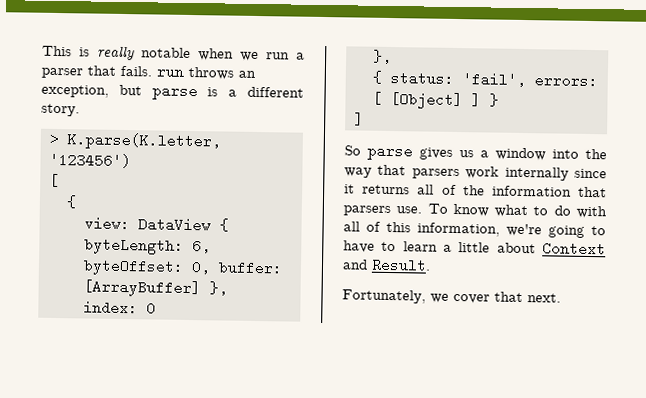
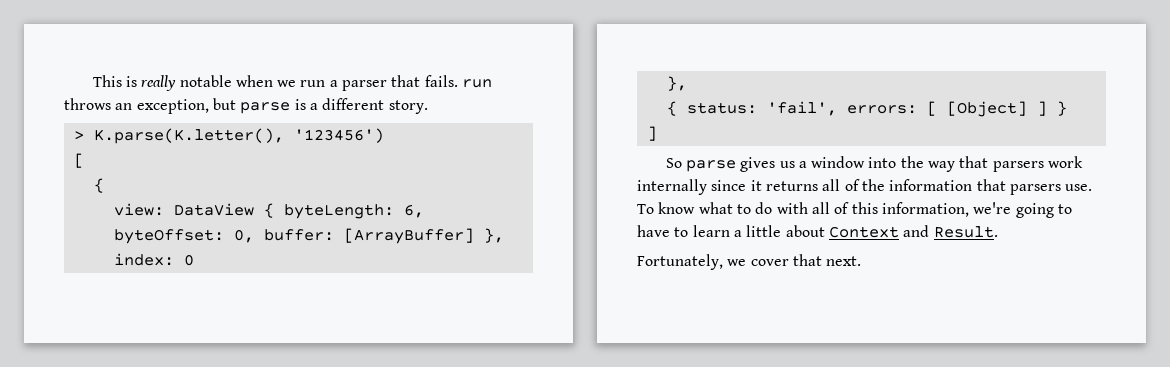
[67,132,221,151] K.parse(K.letter, -> [93,128,284,144] K.parse(K.letter(),

